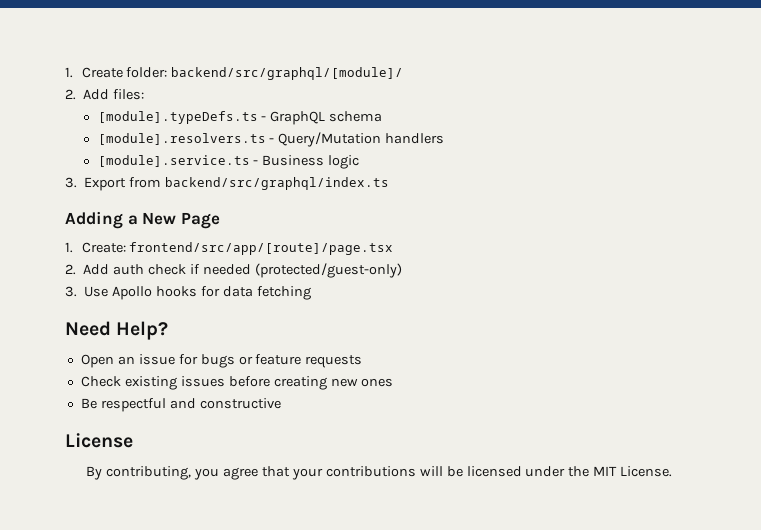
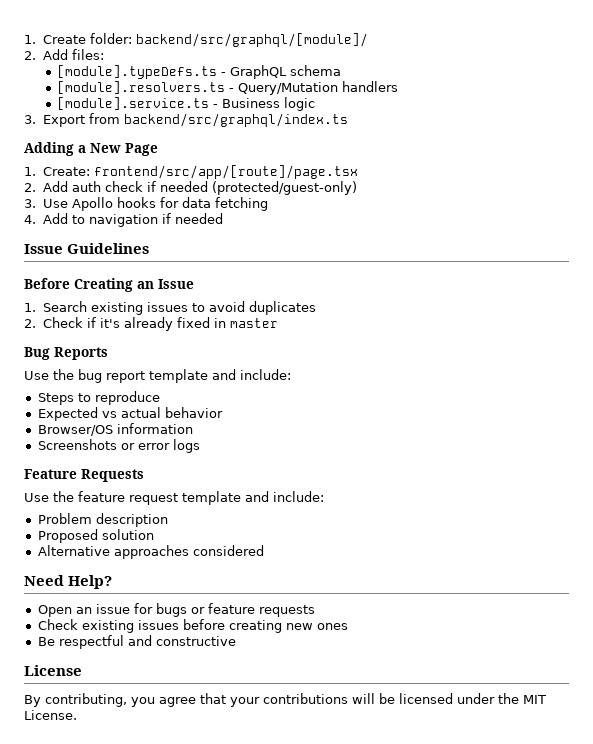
(311, 293) none -> [24,213,224,227] [24,243,150,254] [24,278,194,292] [24,301,317,315] [24,317,279,331] [24,347,108,360] [24,369,291,383] [37,391,160,405] [37,407,223,421] [37,423,193,436] [37,439,200,453] [24,469,144,482] [24,491,324,505] [37,513,168,527] [37,529,154,543] [37,545,264,559] // 4. Add to navigation if needed // Issue Guidelines // Before Creating an Issue // 1. Search existing issues to avoid duplicates // 2. Check if it's already fixed in master // Bug Reports // Use the bug report template and include: // Steps to reproduce // Expected vs actual behavior // Browser/OS information // Screenshots or error logs // Feature Requests // Use the feature request template and include: // Problem description // Proposed solution // Alternative approaches considered

